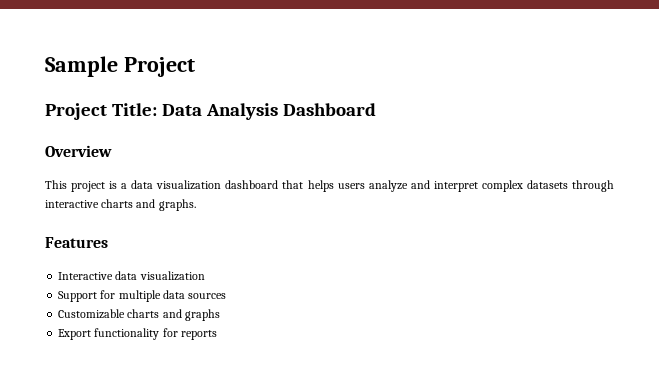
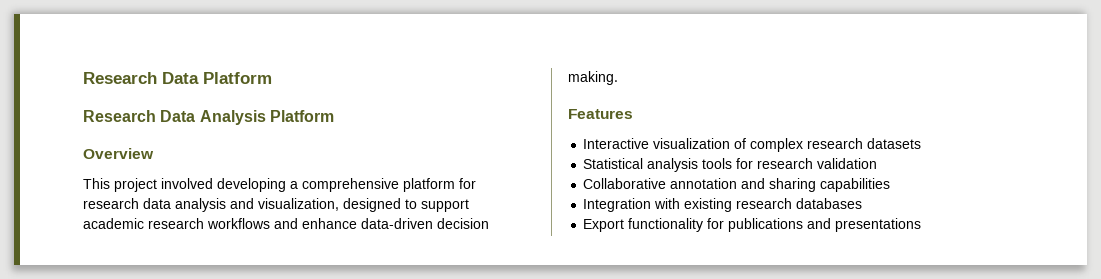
[45,56,195,77] [45,103,157,120] Sample Project // Project Title: -> [83,72,272,84] [83,110,156,122] Research Data Platform // Research
[282,103,376,116] Dashboard -> [269,110,334,122] Platform
[109,180,614,192] [45,199,196,211] is a data visualization dashboard that helps users analyze and interpret complex datasets through interactive charts and graphs. -> [161,178,476,192] [83,198,469,212] [83,218,489,229] [568,71,618,85] involved developing a comprehensive platform for research data analysis and visualization, designed to support academic research workflows and enhance data-driven decision making.
[115,271,205,281] [58,290,227,302] [58,309,220,321] data visualization // Support for multiple data sources // Customizable charts and graphs -> [653,138,922,152] [583,158,878,172] [583,178,891,192] [583,198,863,212] visualization of complex research datasets // Statistical analysis tools for research validation // Collaborative annotation and sharing capabilities // Integration with existing research databases
[180,330,217,340] reports -> [728,218,922,232] publications and presentations

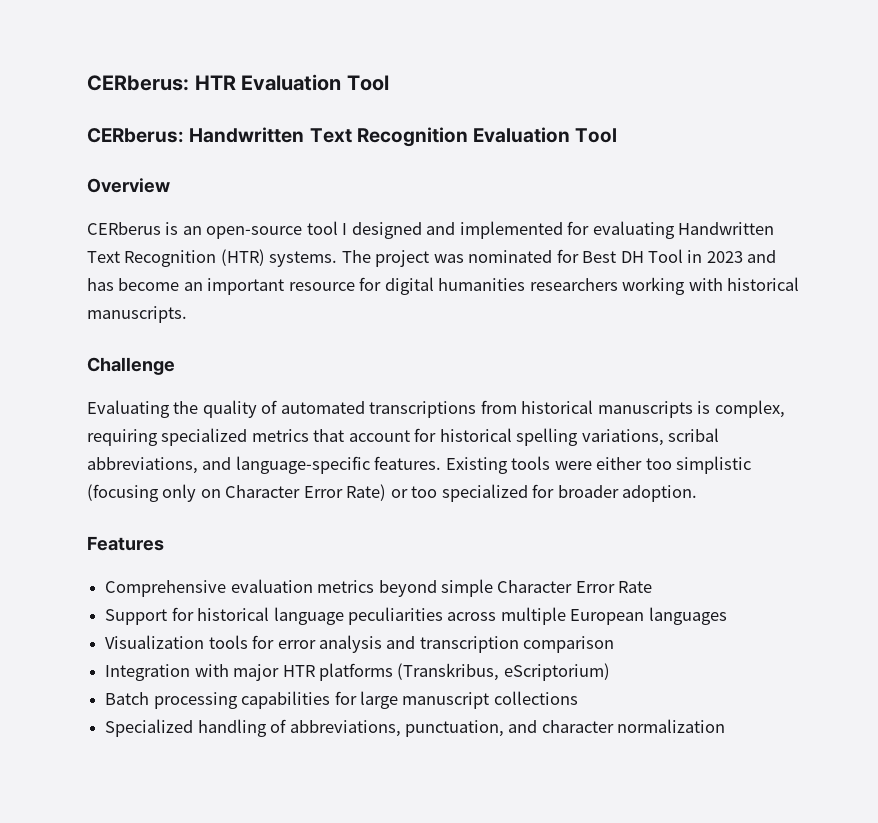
[83,72,272,84] [83,110,334,125] [83,148,154,159] [83,178,476,192] [83,198,469,212] [83,218,489,229] [568,71,618,85] [568,109,633,119] [583,138,922,152] [583,158,878,172] [583,178,891,192] [583,198,863,212] [583,218,922,232] Research Data Platform // Research Data Analysis Platform // Overview // This project involved developing a comprehensive platform for research data analysis and visualization, designed to support academic research workflows and enhance data-driven decision making. // Features // Interactive visualization of complex research datasets // Statistical analysis tools for research validation // Collaborative annotation and sharing capabilities // Integration with existing research databases // Export functionality for publications and presentations -> [87,74,389,91] [87,127,618,147] [87,178,170,193] [87,221,775,239] [87,249,777,267] [87,277,800,295] [87,306,187,323] [87,357,175,375] [87,400,785,418] [87,428,720,446] [87,456,752,474] [87,484,698,502] [87,536,164,551] [105,579,653,597] [105,607,727,625] [105,635,615,653] [105,663,610,681] [105,691,578,709] [105,719,726,737] CERberus: HTR Evaluation Tool // CERberus: Handwritten Text Recognition Evaluation Tool // Overview // CERberus is an open-source tool I designed and implemented for evaluating Handwritten Text Recognition (HTR) systems. The project was nominated for Best DH Tool in 2023 and has become an important resource for digital humanities researchers working with historical manuscripts. // Challenge // Evaluating the quality of automated transcriptions from historical manuscripts is complex, requiring specialized metrics that account for historical spelling variations, scribal abbreviations, and language-specific features. Existing tools were either too simplistic (focusing only on Character Error Rate) or too specialized for broader adoption. // Features // Comprehensive evaluation metrics beyond simple Character Error Rate // Support for historical language peculiarities across multiple European languages // Visualization tools for error analysis and transcription comparison // Integration with major HTR platforms (Transkribus, eScriptorium) // Batch processing capabilities for large manuscript collections // Specialized handling of abbreviations, punctuation, and character normalization

